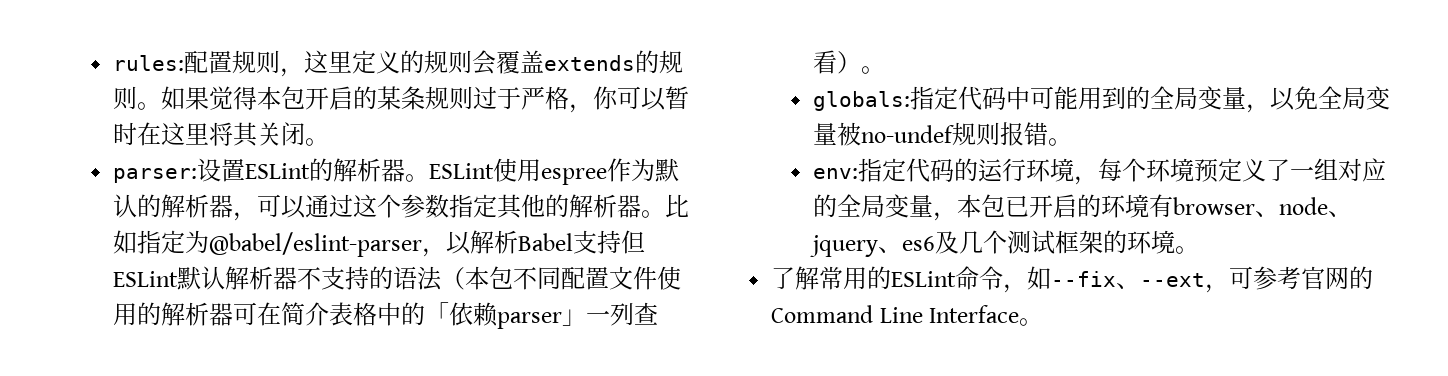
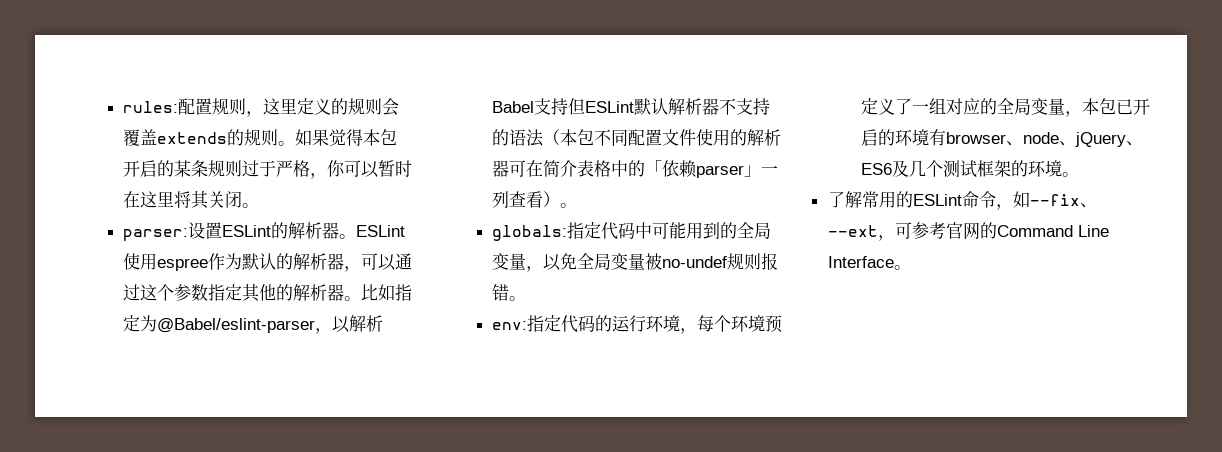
[209,232,423,257] @babel/eslint-parser -> [156,318,315,333] @Babel/eslint-parser
[810,235,936,257] jquery、es6 -> [1074,132,1143,147] [860,163,892,175] jQuery、ES6

